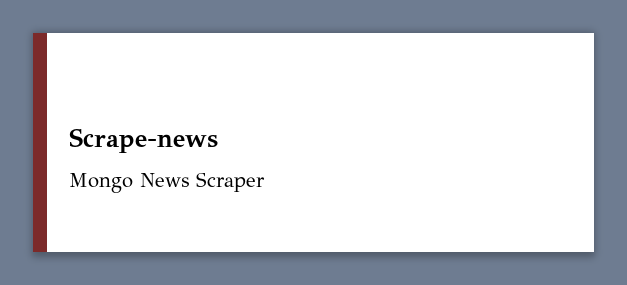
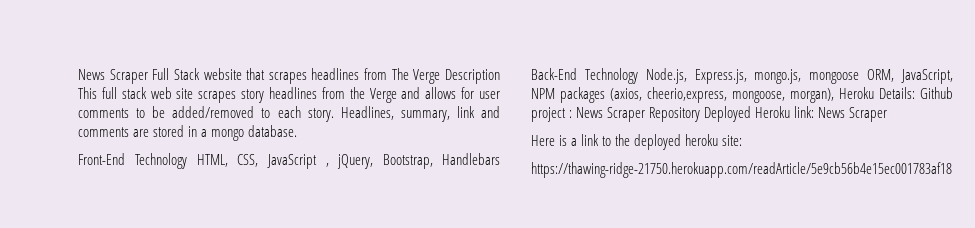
[69,128,218,153] [69,172,265,193] Scrape-news // Mongo News Scraper -> [78,68,500,84] [78,87,500,103] [78,106,501,122] [78,125,298,141] [78,153,500,169] [531,68,953,84] [531,87,953,103] [531,106,888,122] [531,134,743,150] [531,162,952,178] News Scraper Full Stack website that scrapes headlines from The Verge Description This full stack web site scrapes story headlines from the Verge and allows for user comments to be added/removed to each story. Headlines, summary, link and comments are stored in a mongo database. // Front-End Technology HTML, CSS, JavaScript , jQuery, Bootstrap, Handlebars Back-End Technology Node.js, Express.js, mongo.js, mongoose ORM, JavaScript, NPM packages (axios, cheerio,express, mongoose, morgan), Heroku Details: Github project : News Scraper Repository Deployed Heroku link: News Scraper // Here is a link to the deployed heroku site: // https://thawing-ridge-21750.herokuapp.com/readArticle/5e9cb56b4e15ec001783af18

